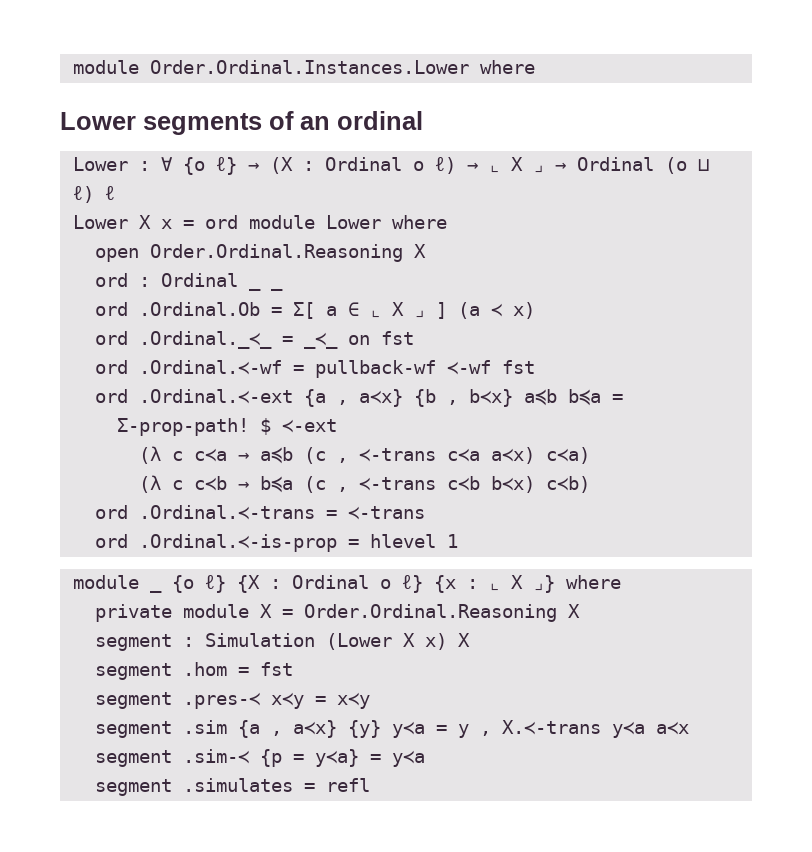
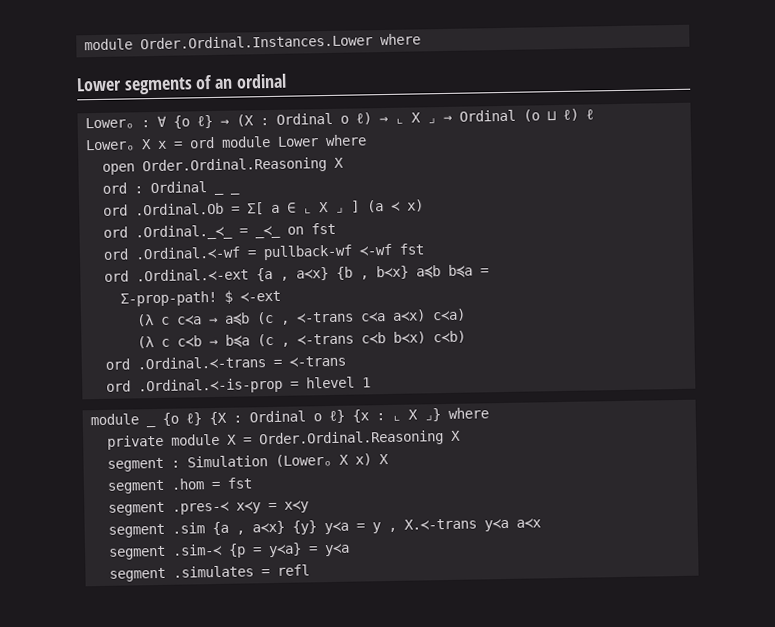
[72,157,128,171] Lower -> [85,117,135,130] Lowerₒ
[72,215,128,229] Lower -> [85,139,136,152] Lowerₒ
[325,633,392,650] (Lower -> [275,453,333,467] (Lowerₒ

